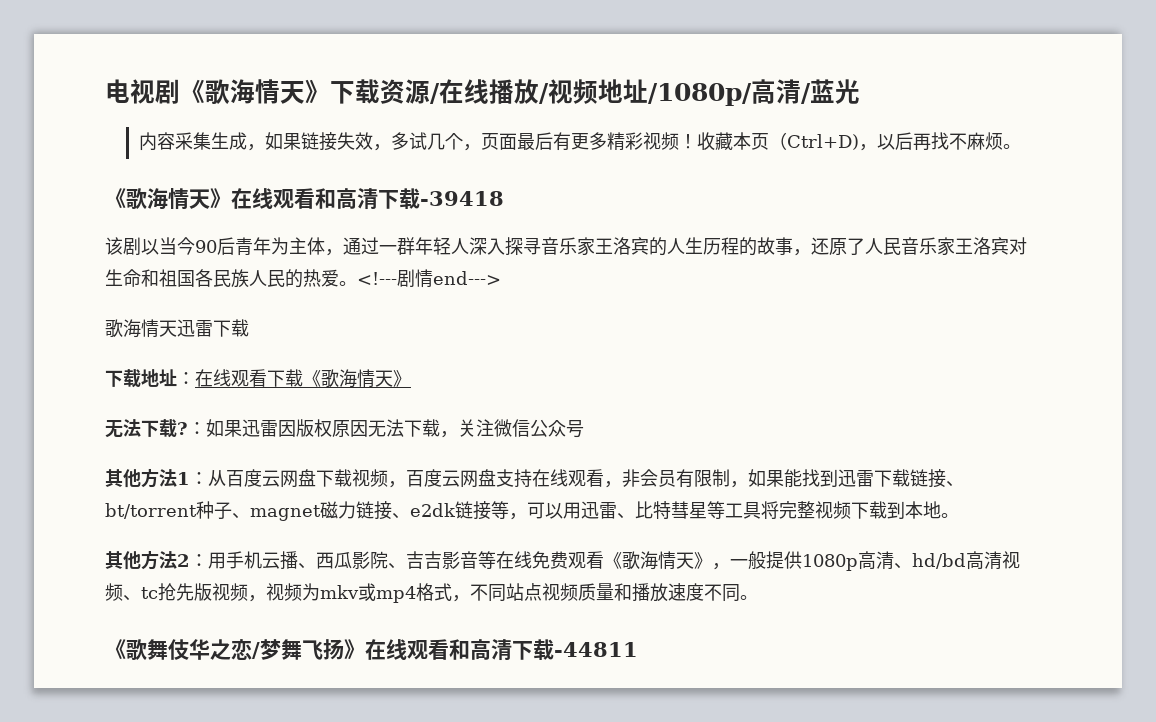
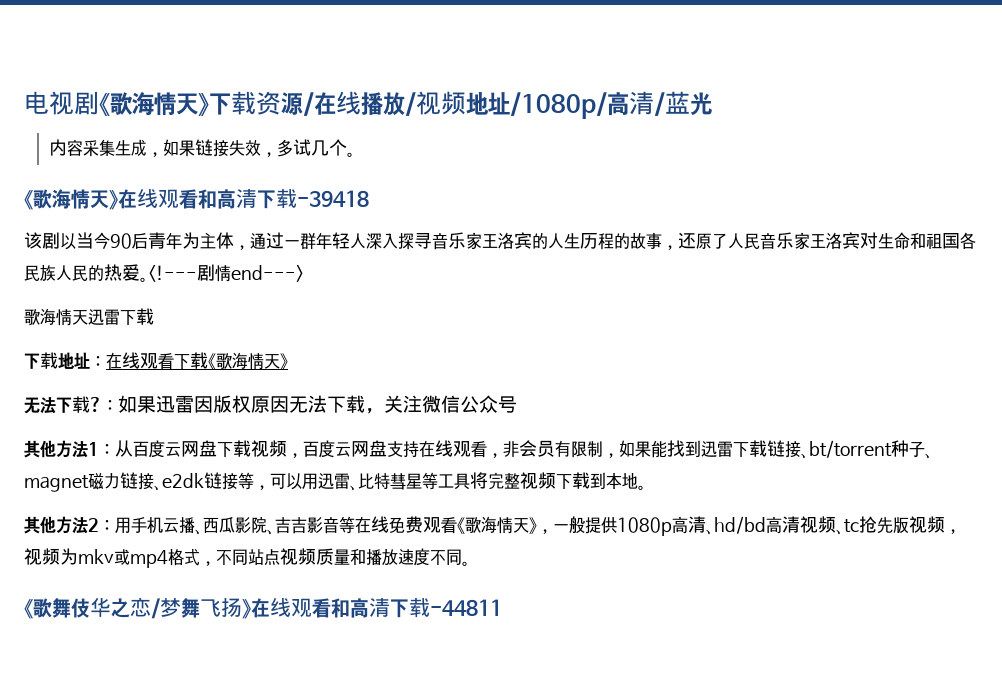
[462,132,1003,151] ，页面最后有更多精彩视频！收藏本页（Ctrl+D)，以后再找不麻烦 -> (348, 147) none

